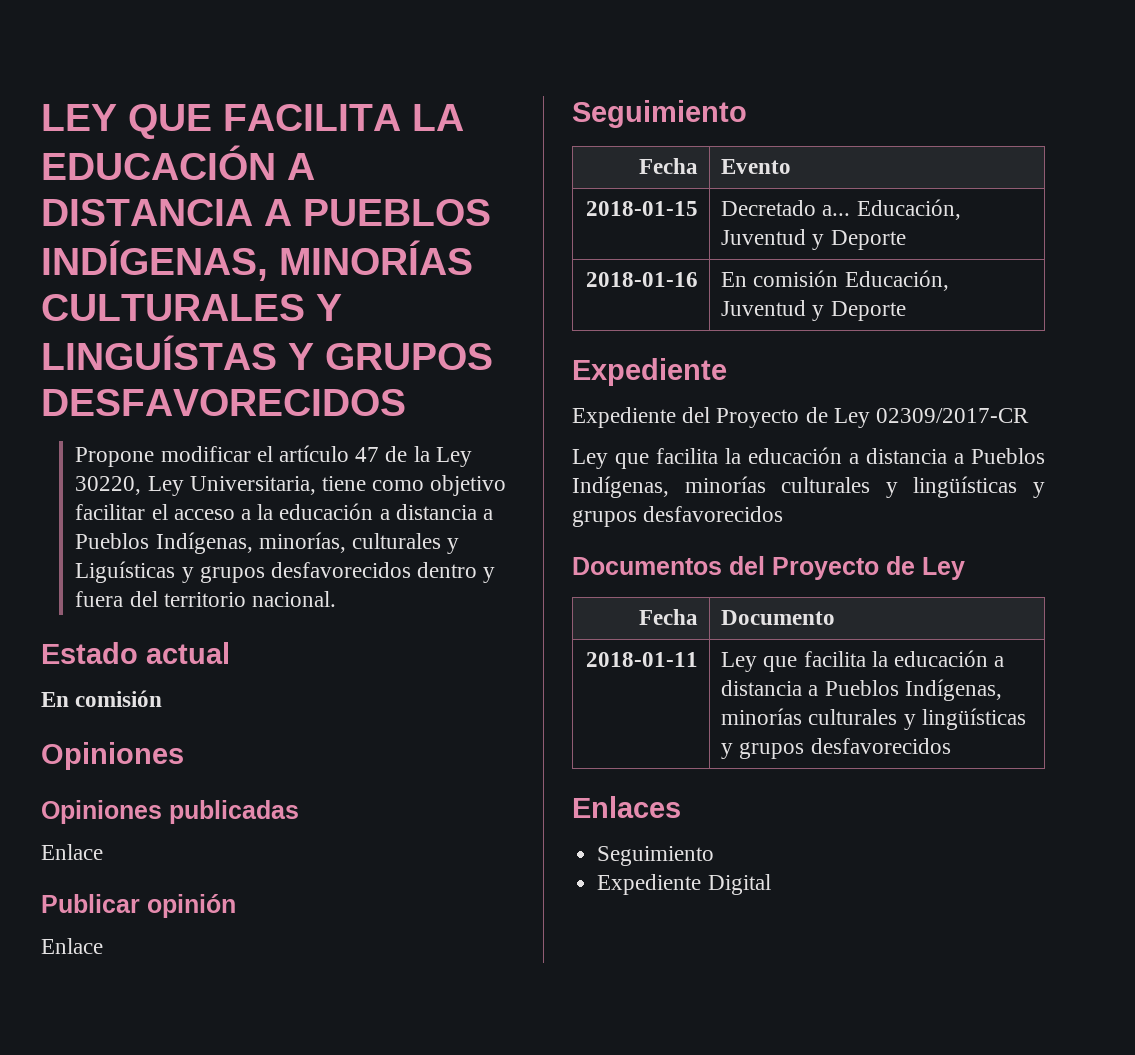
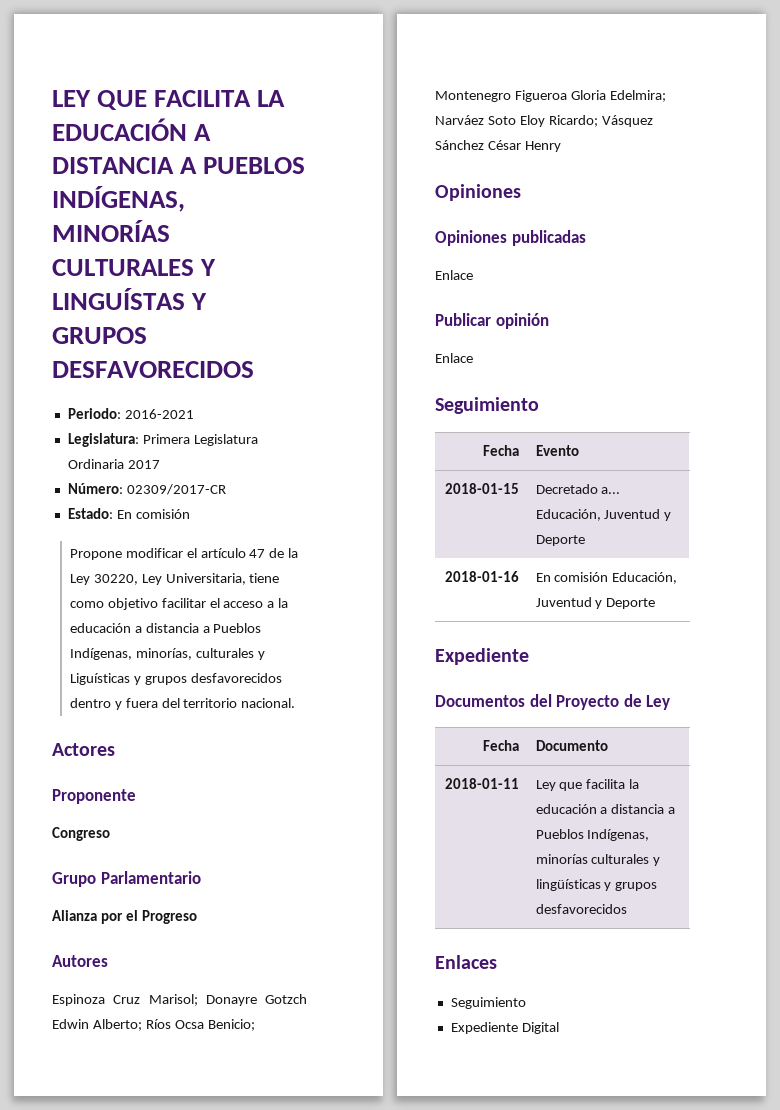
(406, 402) none -> [67,408,194,419] [67,433,258,447] [67,459,160,469] [67,483,226,495] [67,508,190,519] // Periodo: 2016-2021 // Legislatura: Primera Legislatura Ordinaria 2017 // Número: 02309/2017-CR // Estado: En comisión
[41,642,230,664] [41,690,163,707] Estado actual // En comisión -> [52,743,115,756] [52,789,136,804] [52,827,110,841] [52,871,201,887] [52,910,197,924] [52,955,108,967] [52,994,307,1006] [52,1019,255,1031] [435,90,666,102] [435,115,653,127] [435,140,561,152] Actores // Proponente // Congreso // Grupo Parlamentario // Alianza por el Progreso // Autores // Espinoza Cruz Marisol; Donayre Gotzch Edwin Alberto; Ríos Ocsa Benicio; Montenegro Figueroa Gloria Edelmira; Narváez Soto Eloy Ricardo; Vásquez Sánchez César Henry
[572,407,1030,428] [572,447,1045,469] [572,476,1045,498] [572,506,784,527] // Expediente del Proyecto de Ley 02309/2017-CR // Ley que facilita la educación a distancia a Pueblos Indígenas, minorías culturales y lingüísticas y grupos desfavorecidos -> (529, 656) none

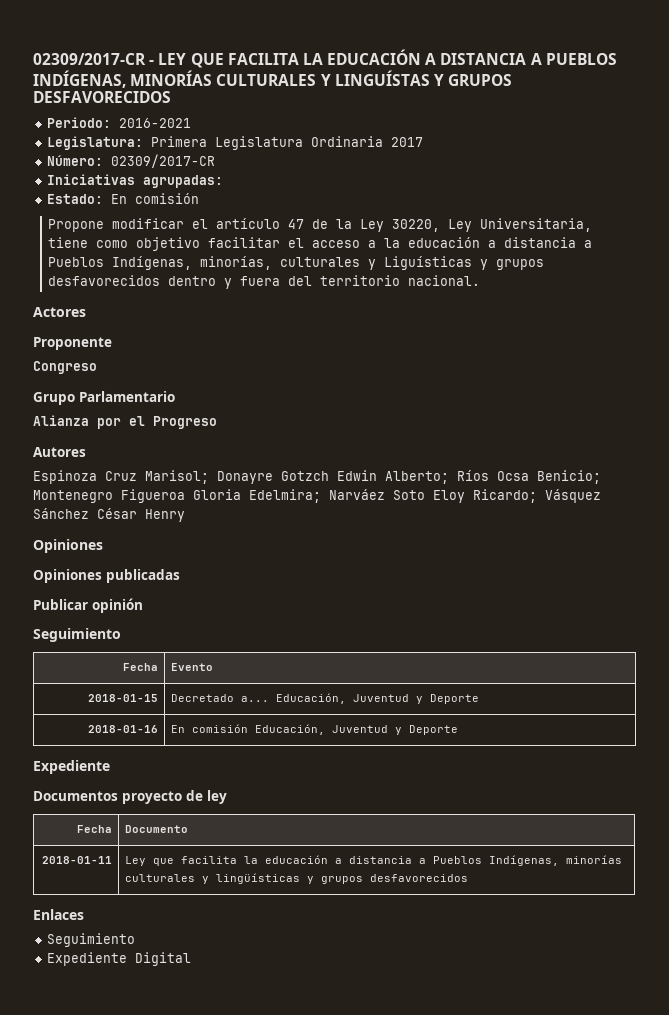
(52, 98) none -> [33,53,155,65] 02309/2017-CR -
(226, 489) none -> [46,174,223,188] // Iniciativas agrupadas:
[435,270,473,280] // Enlace -> (180, 576) none
[435,353,473,363] // Enlace -> (143, 605) none
[529,694,671,710] del Proyecto de Ley -> [122,790,227,804] proyecto de ley

